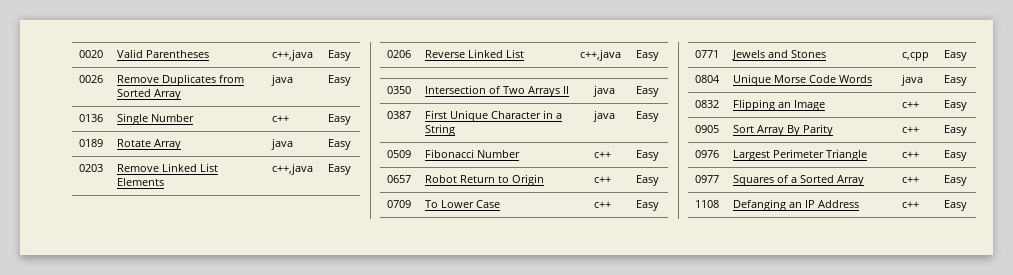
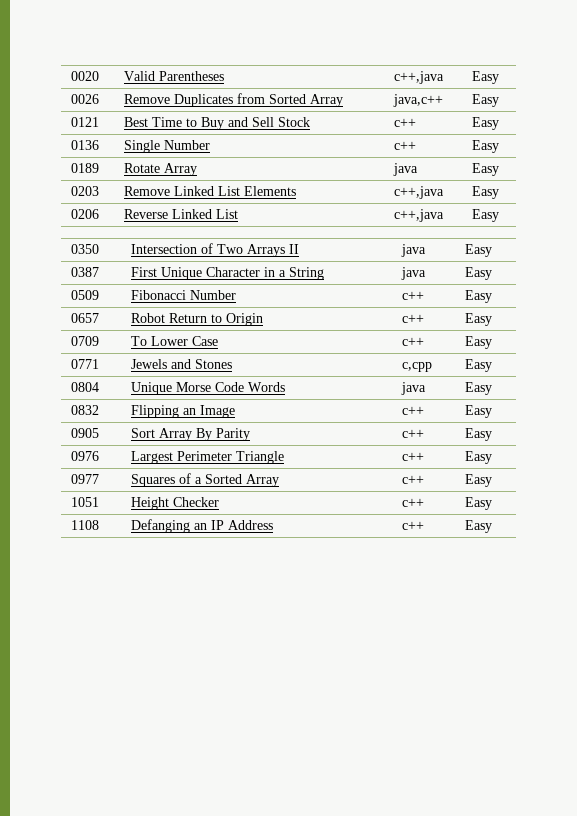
[270,74,293,86] java -> [392,94,443,107] [471,94,499,107] [70,117,99,127] [123,117,310,130] [393,118,416,127] java,c++ | Easy // 0121 | Best Time to Buy and Sell Stock | c++
(967, 180) none -> [70,497,99,507] [130,497,219,510] [401,498,424,507] [464,497,492,510] // 1051 | Height Checker | c++ | Easy

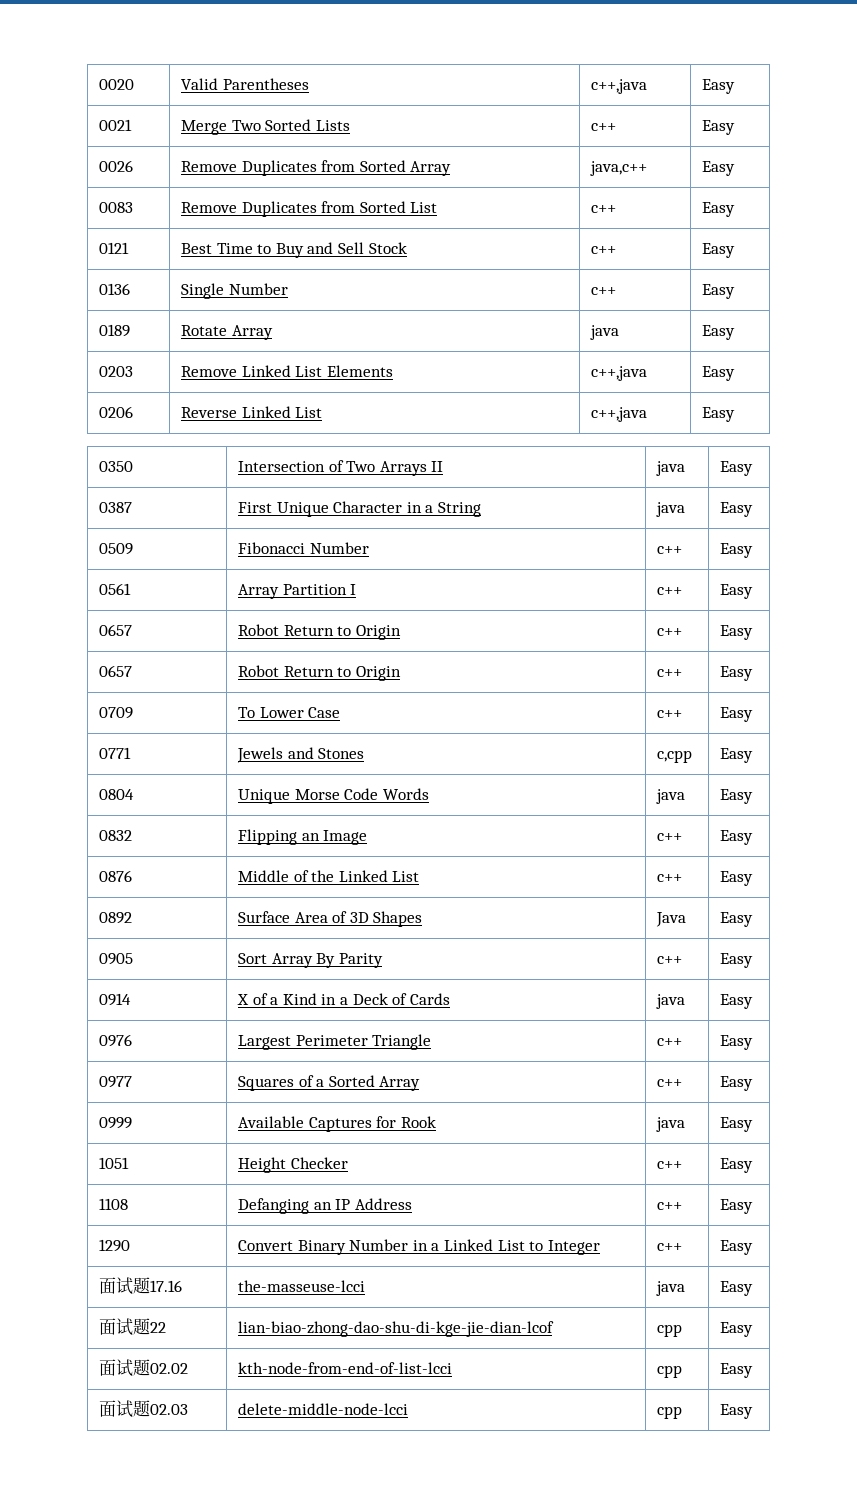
(499, 77) none -> [99,119,133,131] [181,119,350,135] [591,123,617,131] [702,120,736,135] // 0021 | Merge Two Sorted Lists | c++ | Easy
(499, 100) none -> [99,202,134,213] [181,201,438,217] [591,205,617,213] [702,202,736,217] // 0083 | Remove Duplicates from Sorted List | c++ | Easy
(492, 296) none -> [99,583,132,595] [238,584,357,599] [657,587,683,595] [720,584,754,599] [99,624,133,636] [238,624,401,640] [657,628,683,636] [720,625,754,640] // 0561 | Array Partition I | c++ | Easy // 0657 | Robot Return to Origin | c++ | Easy
(492, 411) none -> [99,870,133,882] [238,870,420,882] [657,874,683,882] [720,871,754,886] [99,912,133,924] [238,911,423,927] [656,912,687,927] [720,912,754,927] // 0876 | Middle of the Linked List | c++ | Easy // 0892 | Surface Area of 3D Shapes | Java | Easy
(492, 434) none -> [99,993,132,1006] [237,993,450,1005] [656,994,686,1009] [720,994,754,1009] // 0914 | X of a Kind in a Deck of Cards | java | Easy
(492, 480) none -> [99,1117,133,1129] [238,1116,436,1132] [656,1117,686,1132] [720,1117,754,1132] // 0999 | Available Captures for Rook | java | Easy
(492, 526) none -> [99,1239,131,1252] [238,1239,600,1255] [657,1243,683,1251] [720,1240,754,1255] [99,1277,183,1295] [238,1280,366,1292] [656,1281,686,1296] [720,1281,754,1296] [99,1318,167,1336] [238,1321,555,1337] [657,1324,683,1337] [720,1322,754,1337] [99,1359,189,1377] [238,1362,453,1374] [657,1365,683,1378] [720,1363,754,1378] [99,1400,189,1418] [238,1403,409,1415] [657,1406,683,1419] [720,1404,754,1419] // 1290 | Convert Binary Number in a Linked List to Integer | c++ | Easy // 面试题17.16 | the-masseuse-lcci | java | Easy // 面试题22 | lian-biao-zhong-dao-shu-di-kge-jie-dian-lcof | cpp | Easy // 面试题02.02 | kth-node-from-end-of-list-lcci | cpp | Easy // 面试题02.03 | delete-middle-node-lcci | cpp | Easy

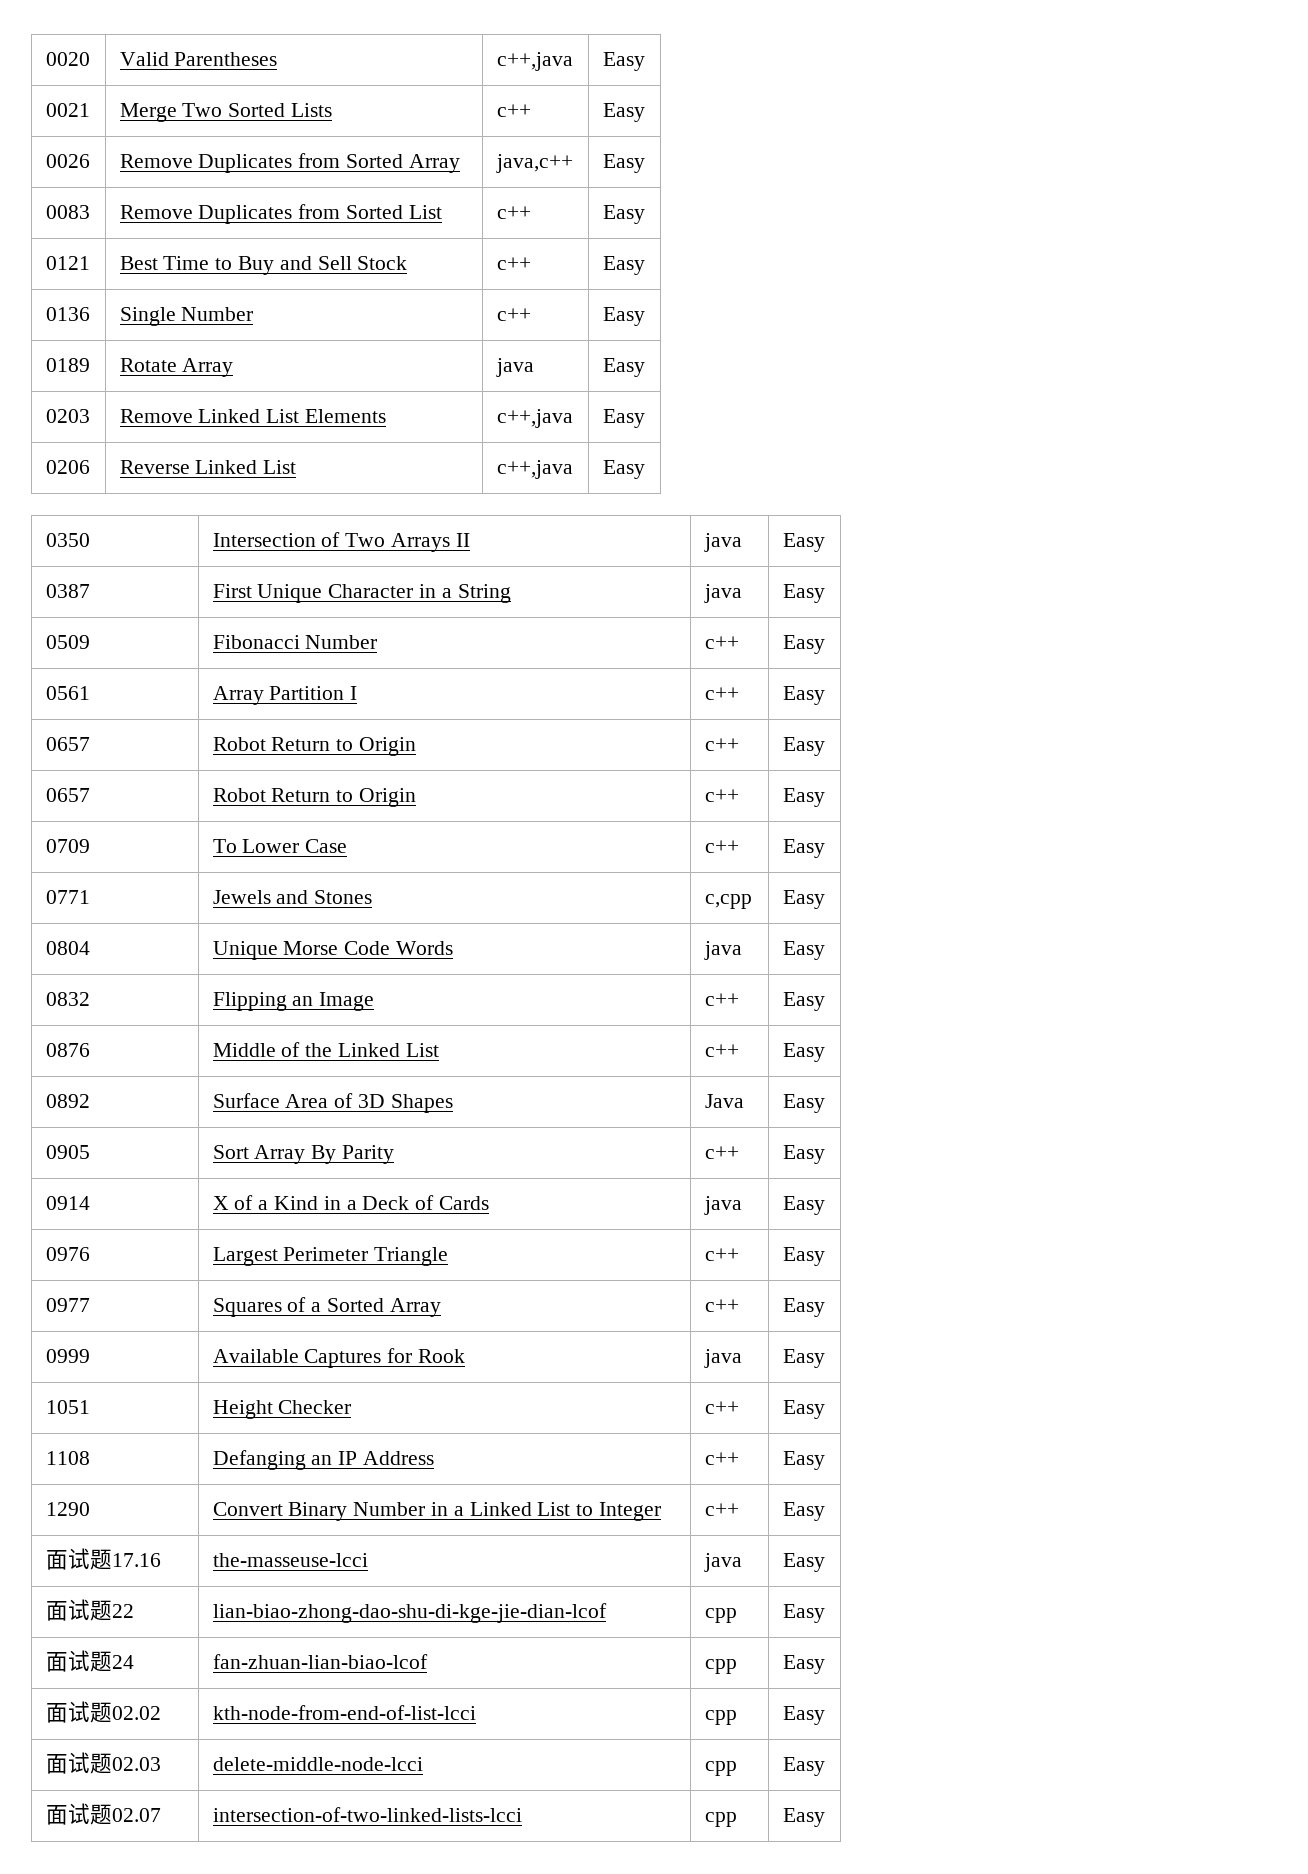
(754, 1329) none -> [45,1650,134,1672] [212,1654,428,1669] [704,1659,737,1674] [782,1655,825,1674] // 面试题24 | fan-zhuan-lian-biao-lcof | cpp | Easy
(754, 1411) none -> [45,1803,161,1825] [212,1807,522,1822] [704,1812,737,1827] [782,1808,825,1827] // 面试题02.07 | intersection-of-two-linked-lists-lcci | cpp | Easy

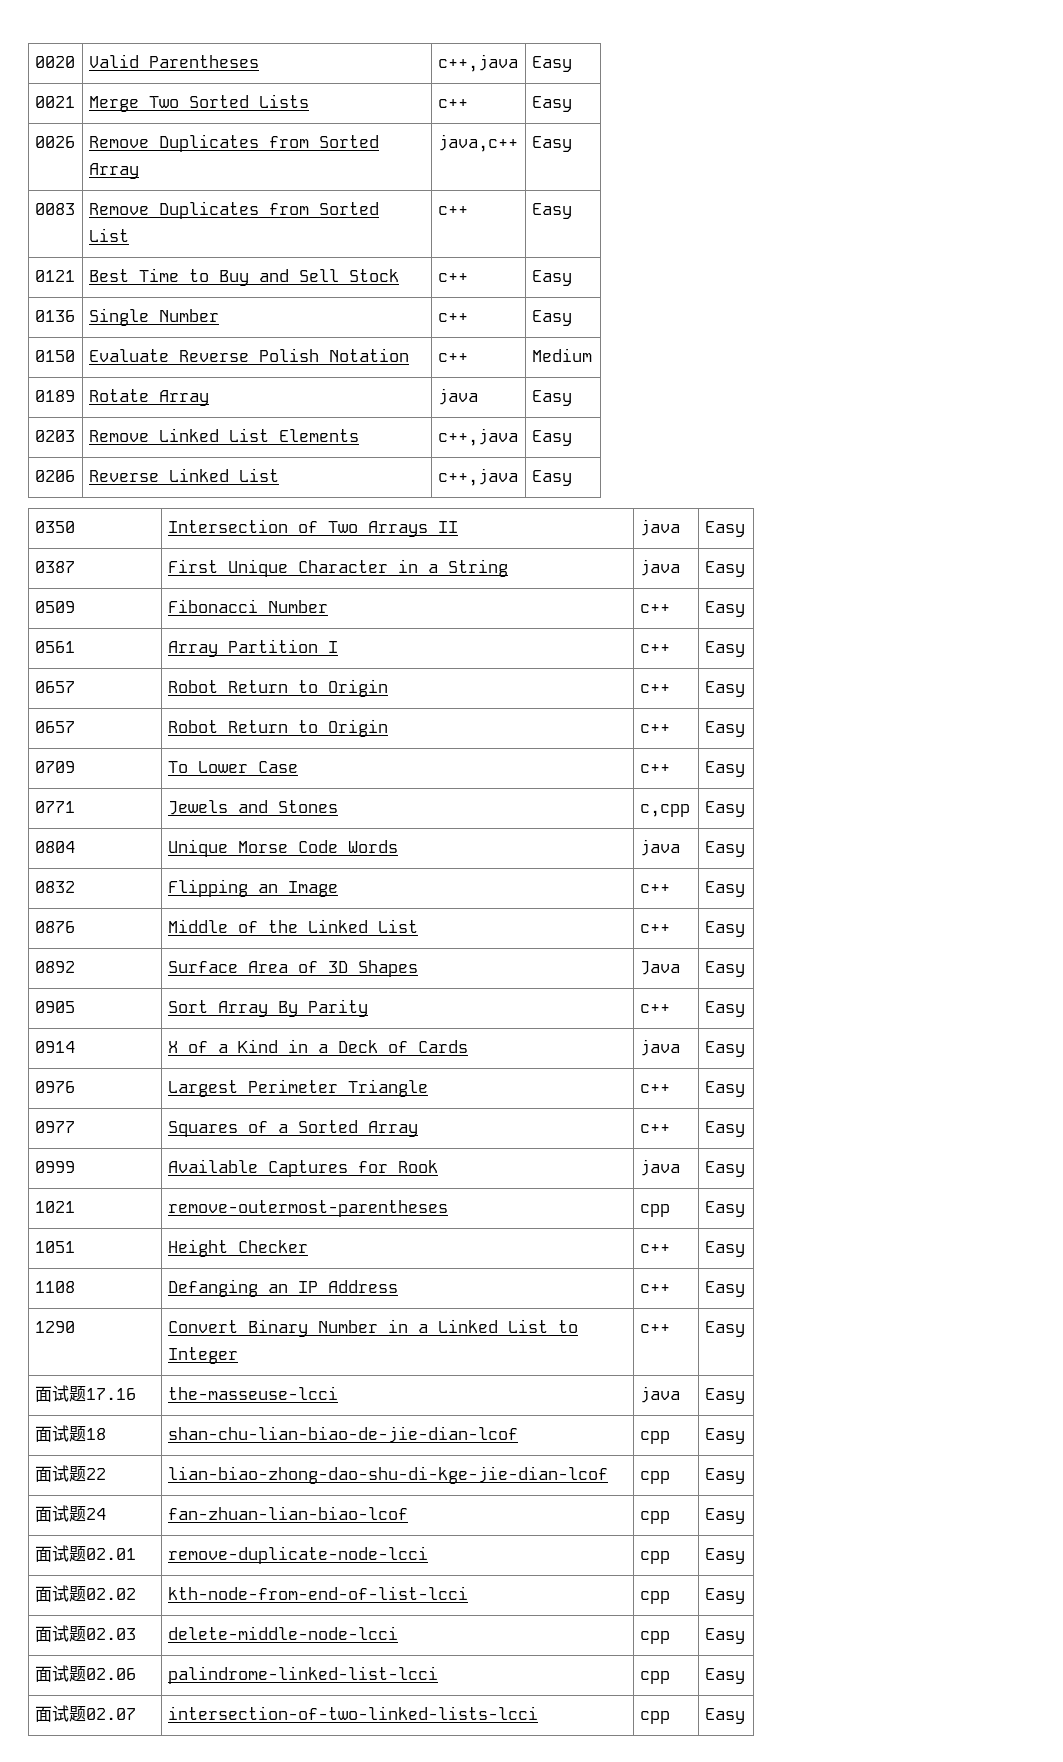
(645, 316) none -> [34,350,75,362] [88,348,409,362] [437,353,468,362] [531,348,592,362] // 0150 | Evaluate Reverse Polish Notation | c++ | Medium
(825, 1358) none -> [34,1201,75,1213] [167,1200,448,1217] [639,1204,670,1217] [704,1201,745,1217] // 1021 | remove-outermost-parentheses | cpp | Easy
(825, 1562) none -> [34,1425,106,1442] [167,1426,518,1443] [639,1431,670,1444] [704,1428,745,1444] // 面试题18 | shan-chu-lian-biao-de-jie-dian-lcof | cpp | Easy
(825, 1664) none -> [34,1545,136,1562] [167,1546,428,1564] [639,1551,670,1564] [704,1548,745,1564] // 面试题02.01 | remove-duplicate-node-lcci | cpp | Easy
(825, 1766) none -> [34,1665,136,1682] [167,1666,438,1684] [639,1671,670,1684] [704,1668,745,1684] // 面试题02.06 | palindrome-linked-list-lcci | cpp | Easy

